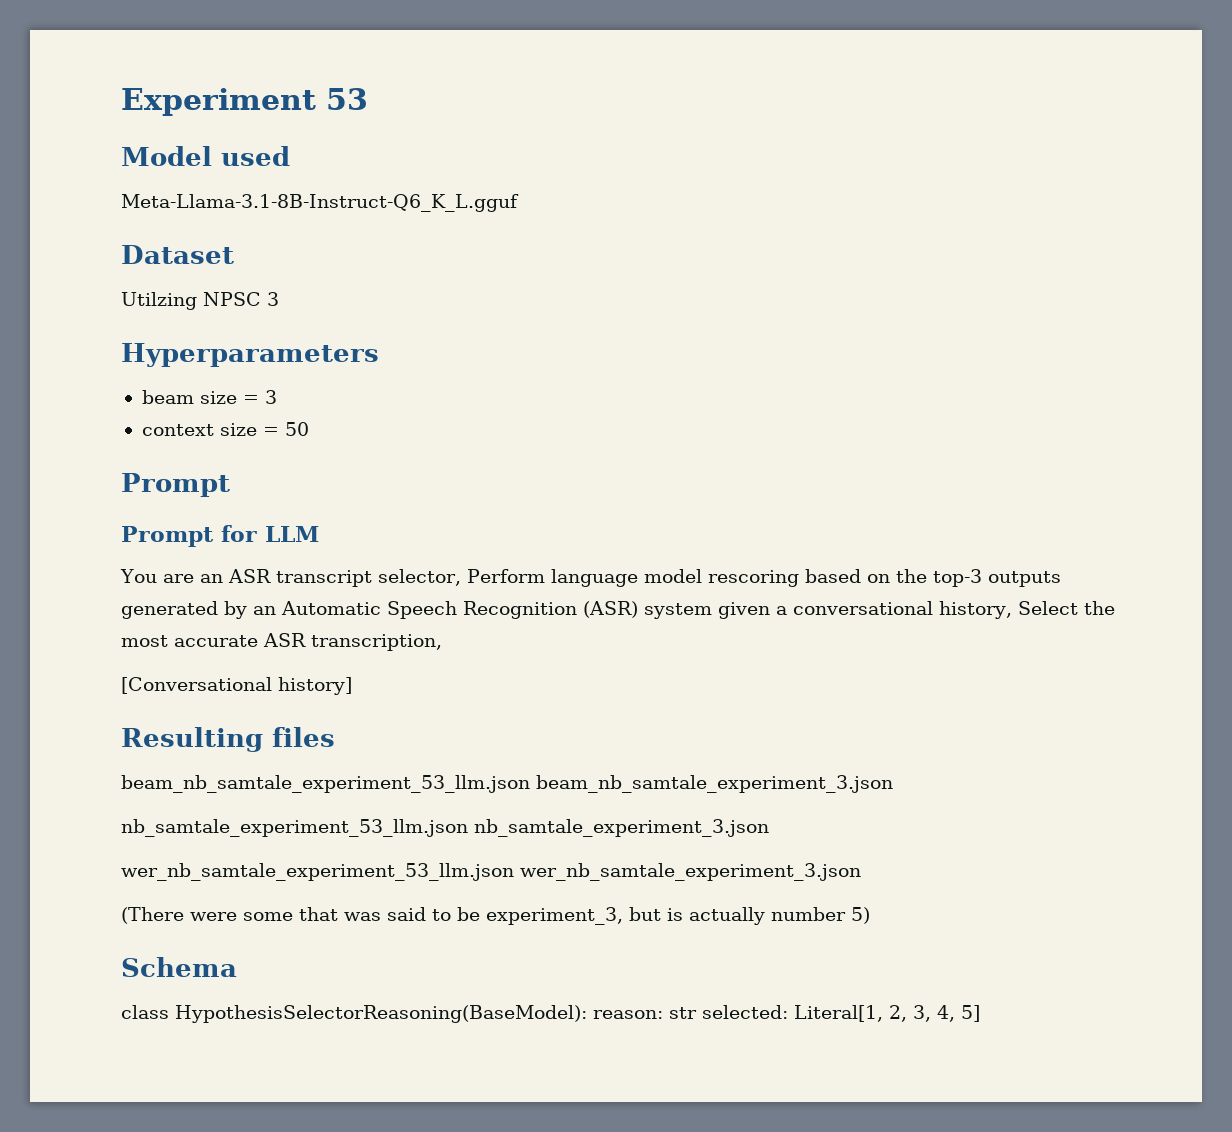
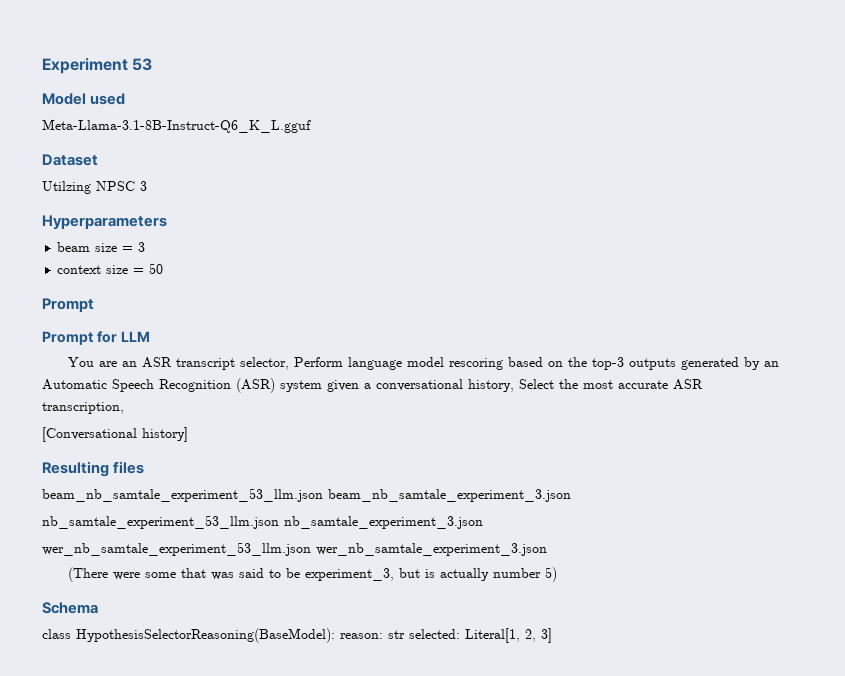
[913,1005,980,1022] 3, 4, 5] -> [541,628,552,643] 3]

